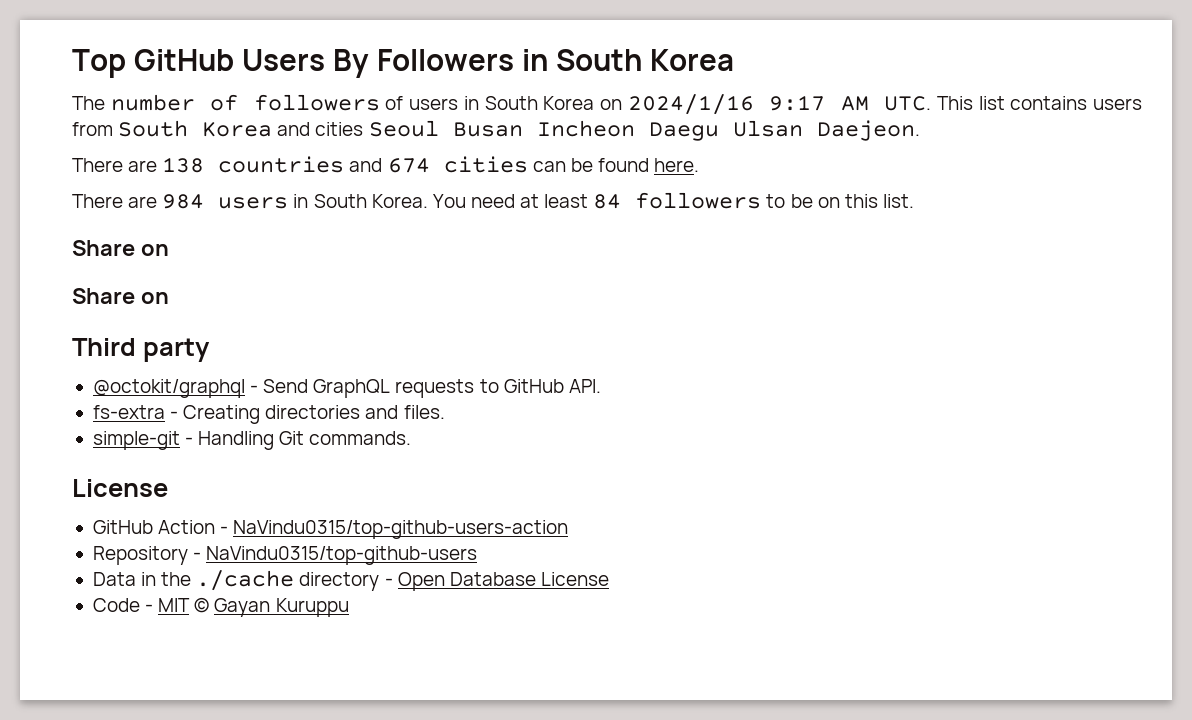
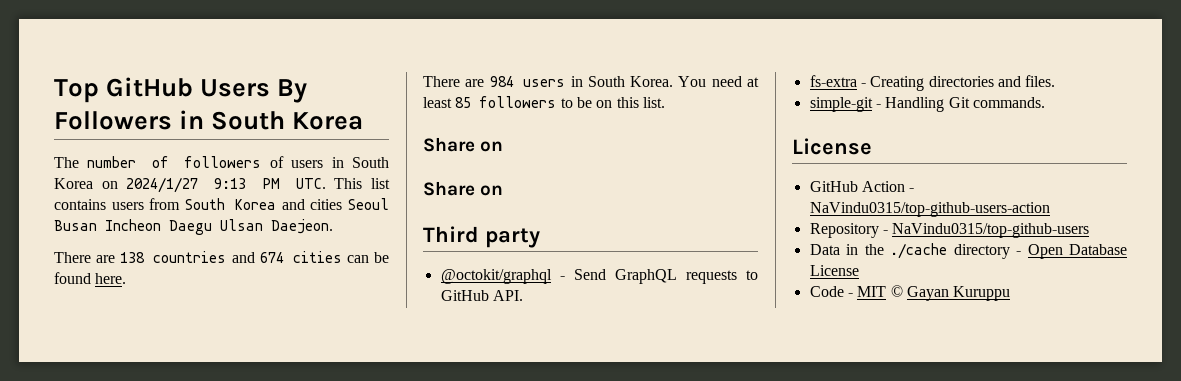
[627,94,869,115] 2024/1/16 9:17 AM -> [126,177,280,193] 2024/1/27 9:13 PM
[593,194,622,209] 84 -> [455,97,472,108] 85

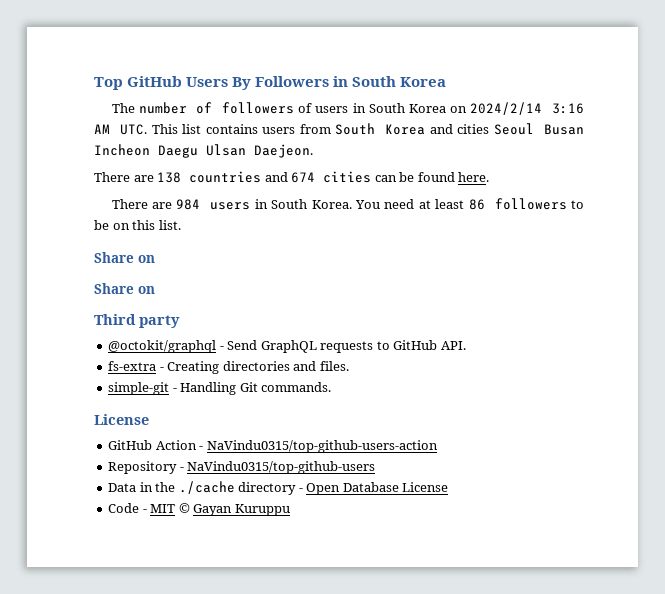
[126,177,280,193] 2024/1/27 9:13 PM -> [470,102,585,115] [94,124,110,134] 2024/2/14 3:16 AM
[455,97,472,108] 85 -> [468,199,485,210] 86

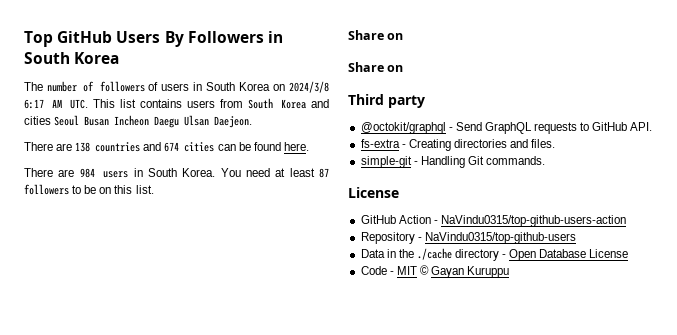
[470,102,585,115] 2024/2/14 3:16 -> [289,81,329,93] [24,99,44,109] 2024/3/8 6:17
[468,199,485,210] 86 -> [319,168,329,178] 87

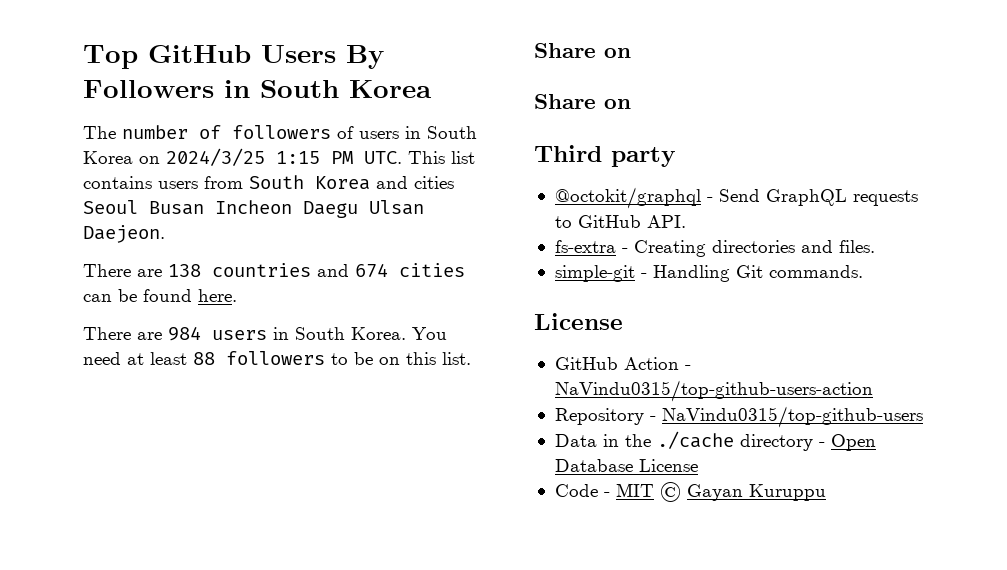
[289,81,329,93] [24,99,63,109] 2024/3/8 6:17 AM -> [166,148,353,166] 2024/3/25 1:15 PM
[319,168,329,178] 87 -> [193,352,215,365] 88

